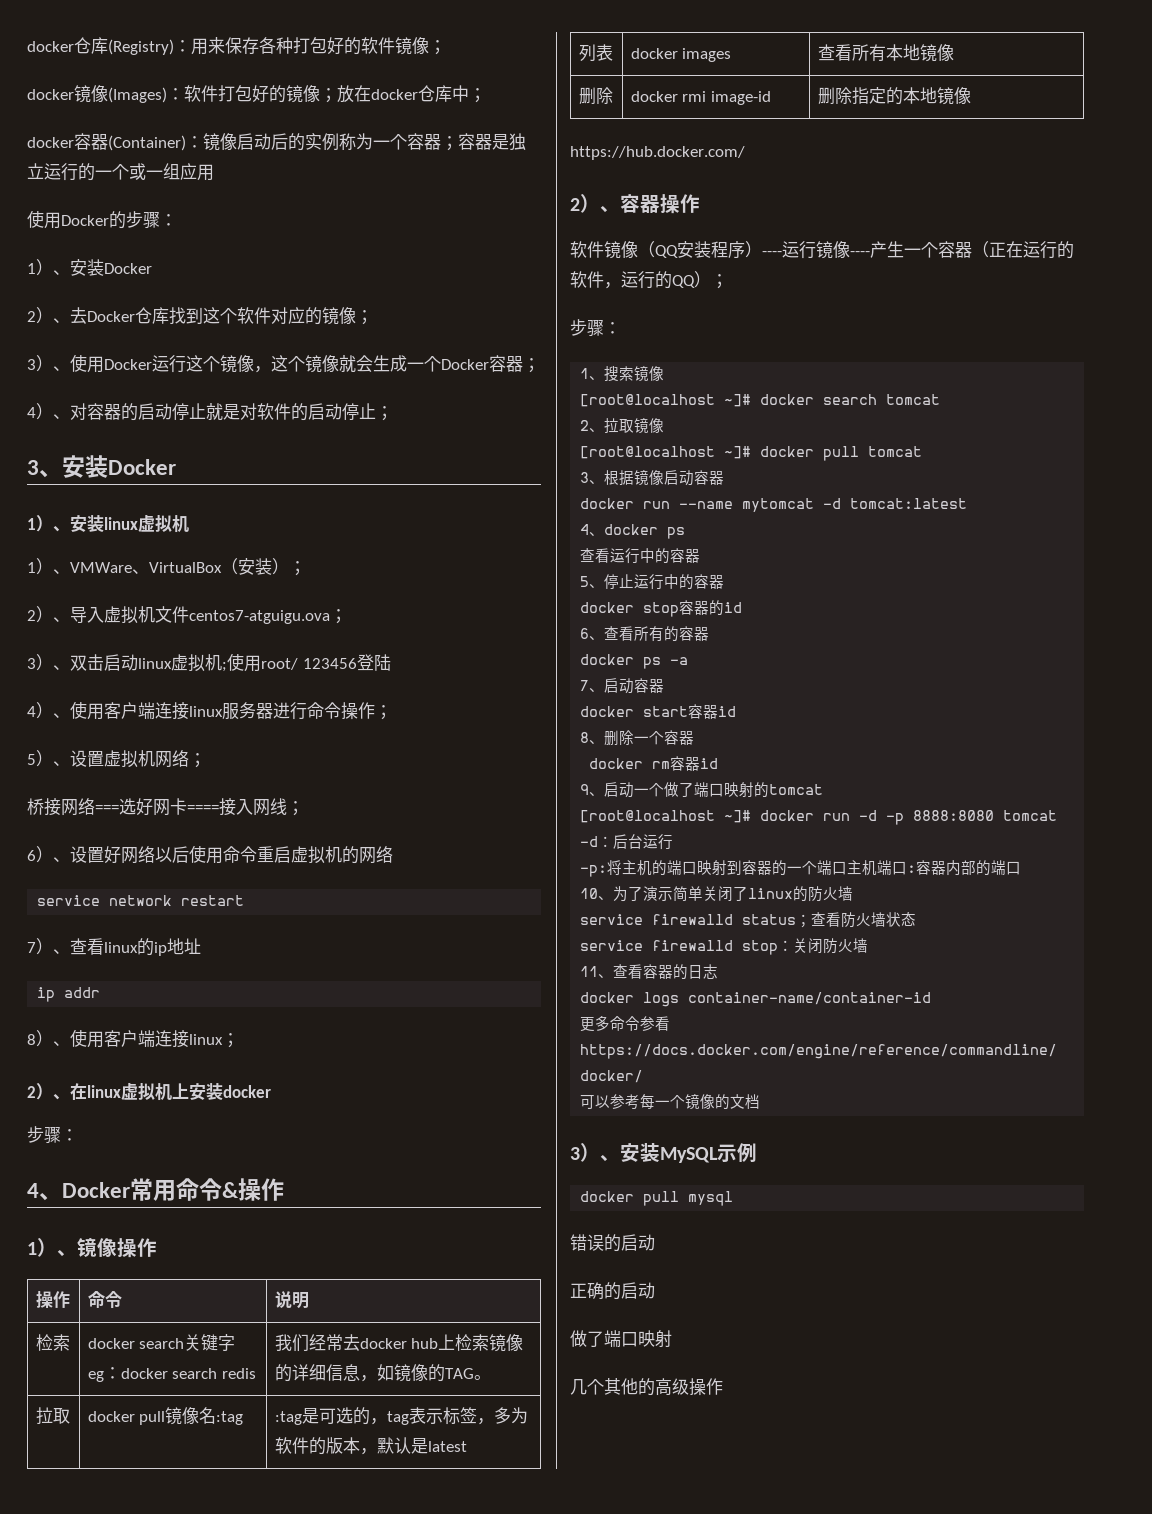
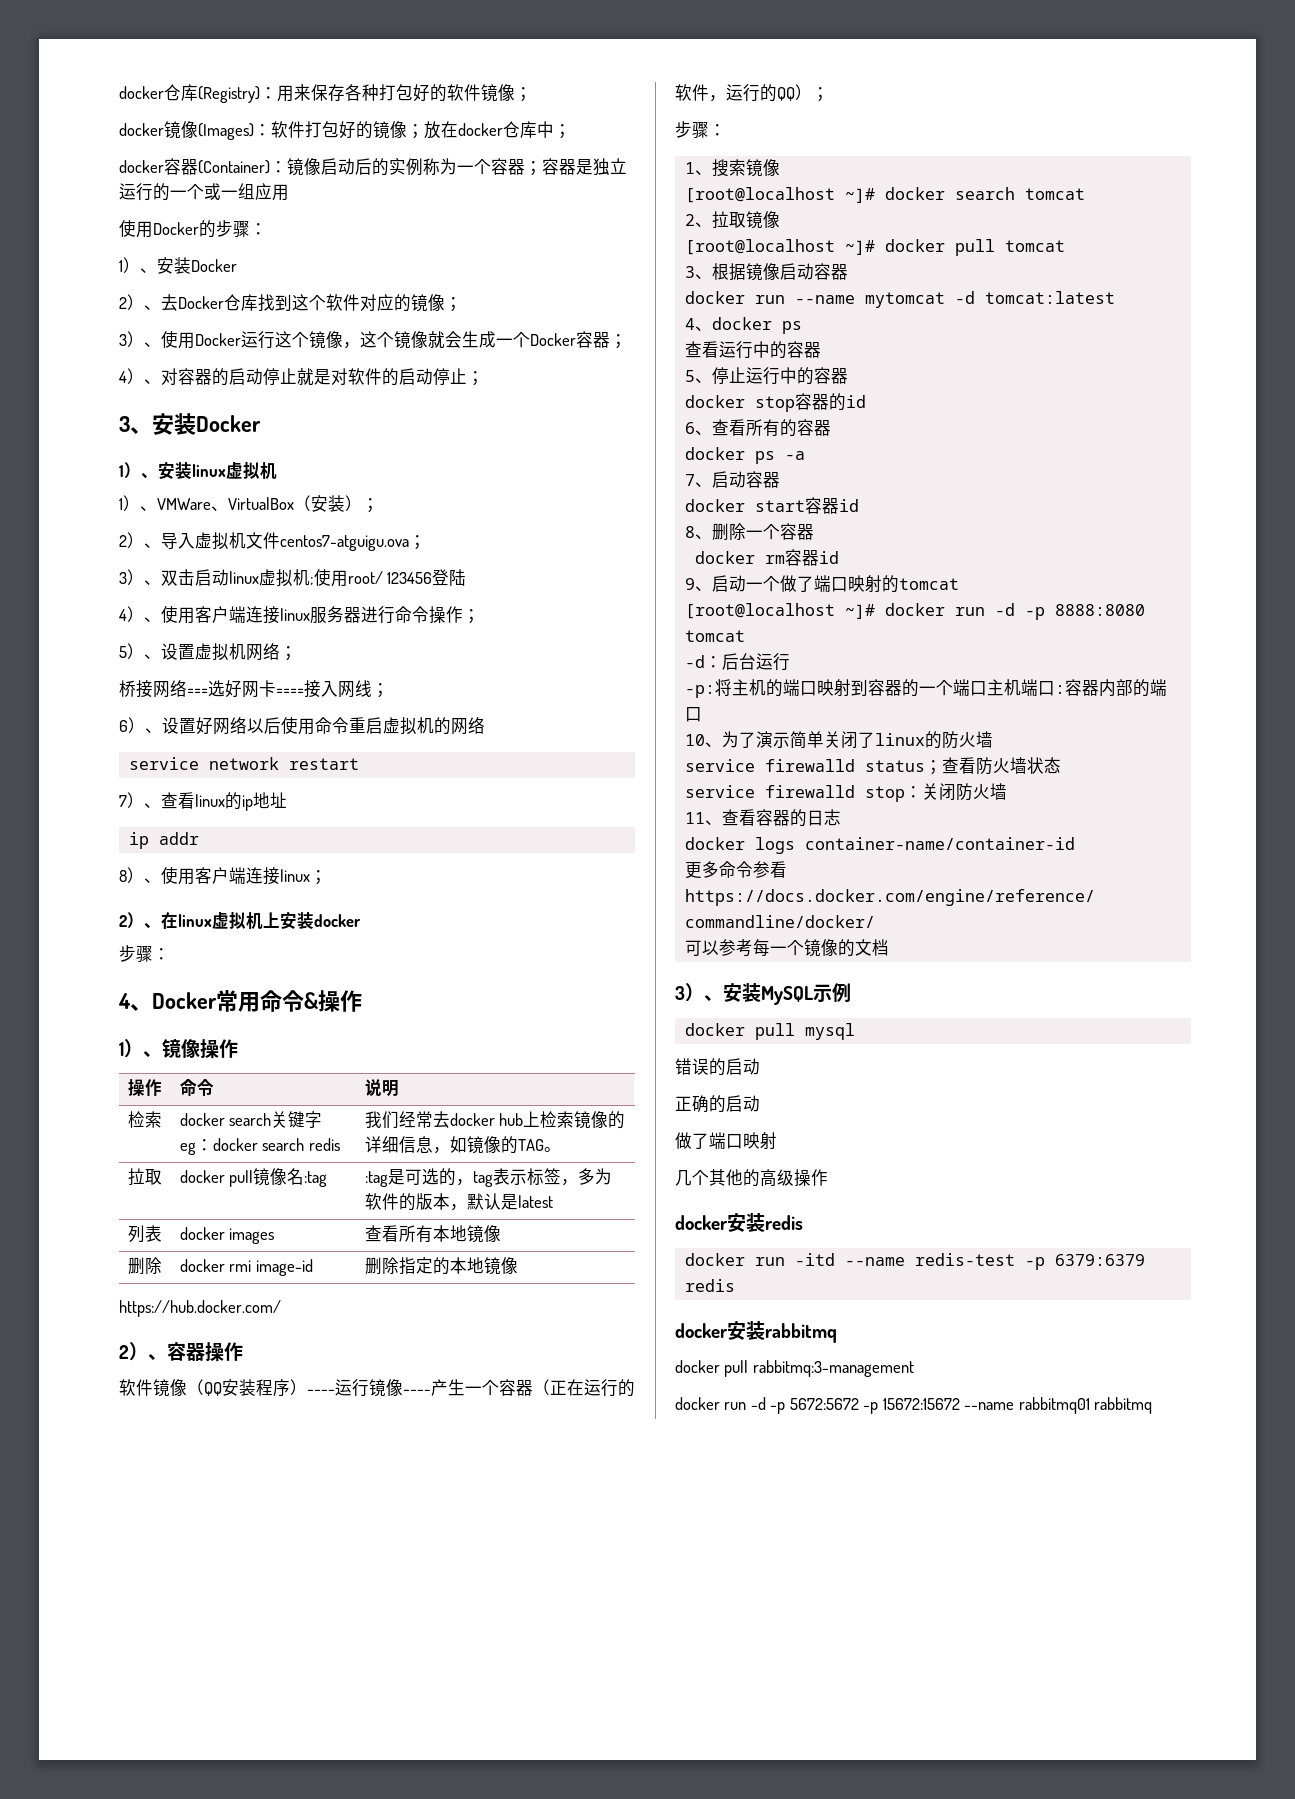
(723, 1386) none -> [675,1213,803,1232] [684,1253,1145,1270] [684,1279,735,1292] [675,1321,837,1343] [675,1360,914,1377] [675,1397,1153,1414] // docker安装redis // docker run -itd --name redis-test -p 6379:6379 redis // docker安装rabbitmq // docker pull rabbitmq:3-management // docker run -d -p 5672:5672 -p 15672:15672 --name rabbitmq01 rabbitmq

